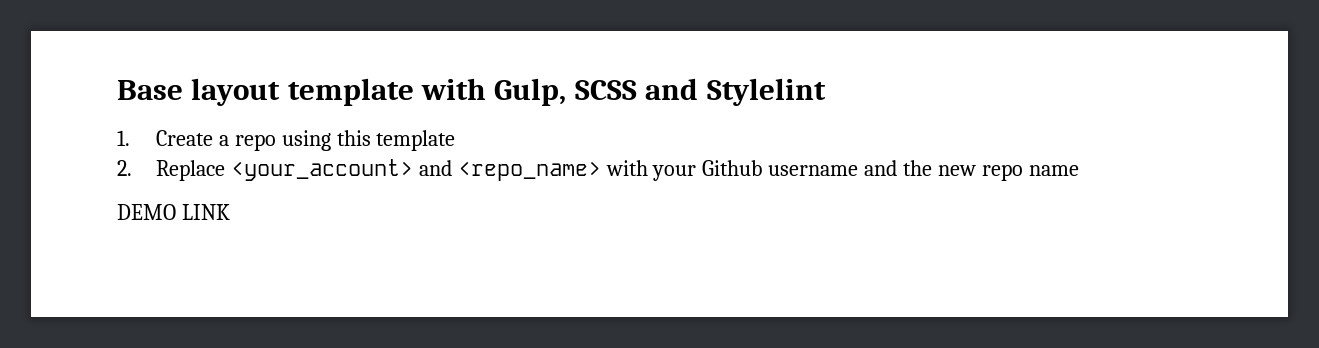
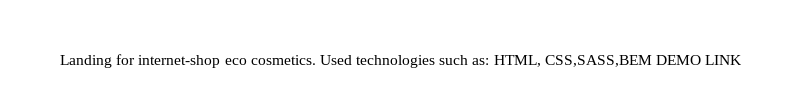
[117,78,826,106] [117,130,456,151] [117,159,1080,181] Base layout template with Gulp, SCSS and Stylelint // 1. Create a repo using this template // 2. Replace <your_account> and <repo_name> with your Github username and the new repo name // -> [60,54,652,68] Landing for internet-shop eco cosmetics. Used technologies such as: HTML, CSS,SASS,BEM

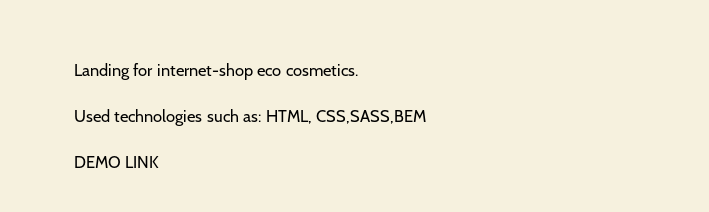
(316, 60) none -> (358, 70) //
(652, 61) none -> (427, 117) //

